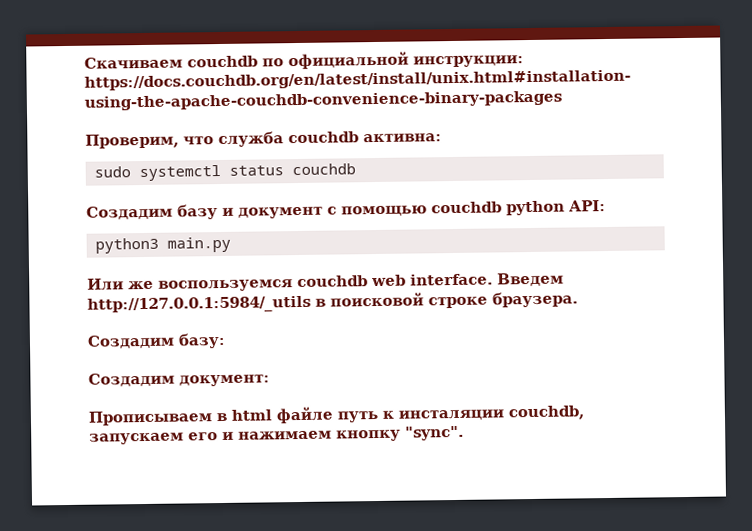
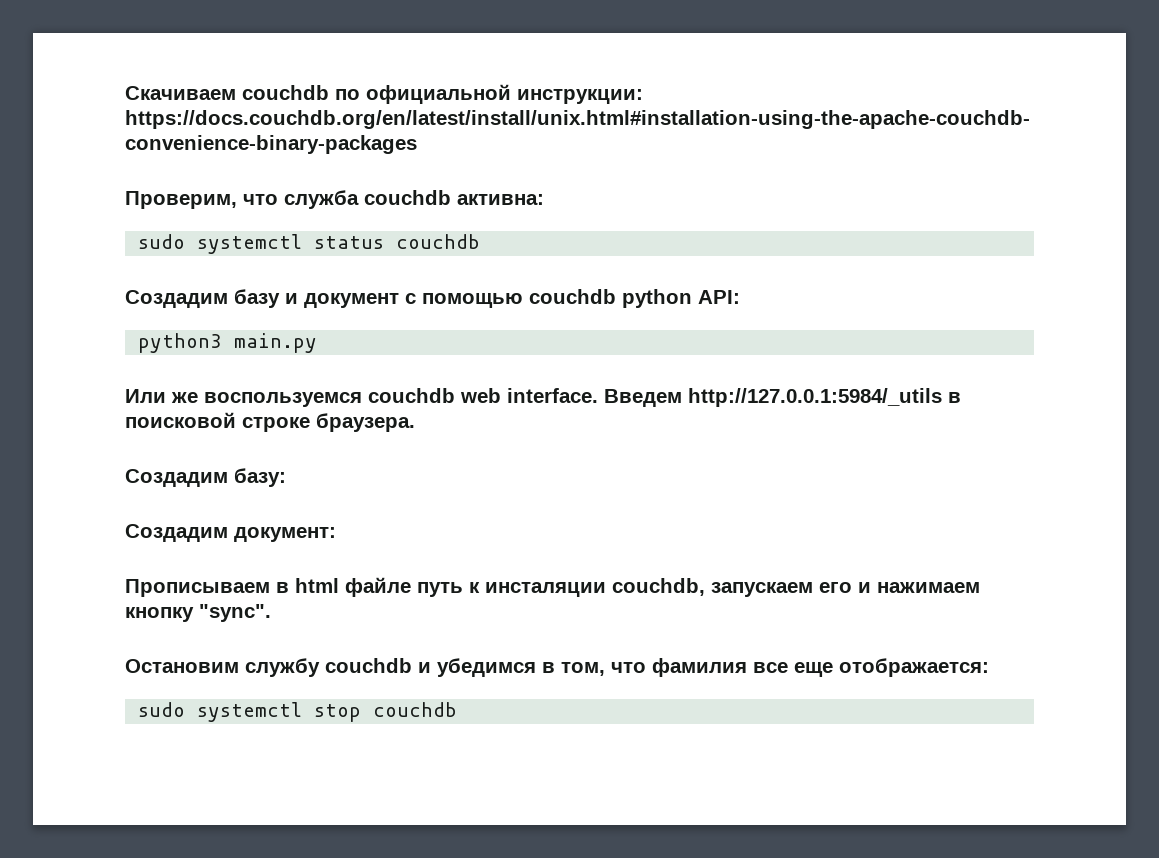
(464, 433) none -> [125,658,989,677] [137,702,457,722] // Остановим службу couchdb и убедимся в том, что фамилия все еще отображается: // sudo systemctl stop couchdb

